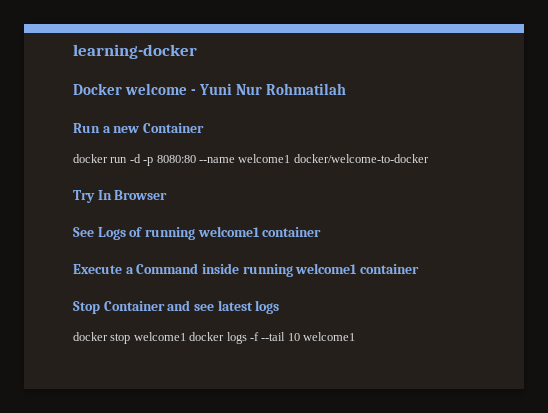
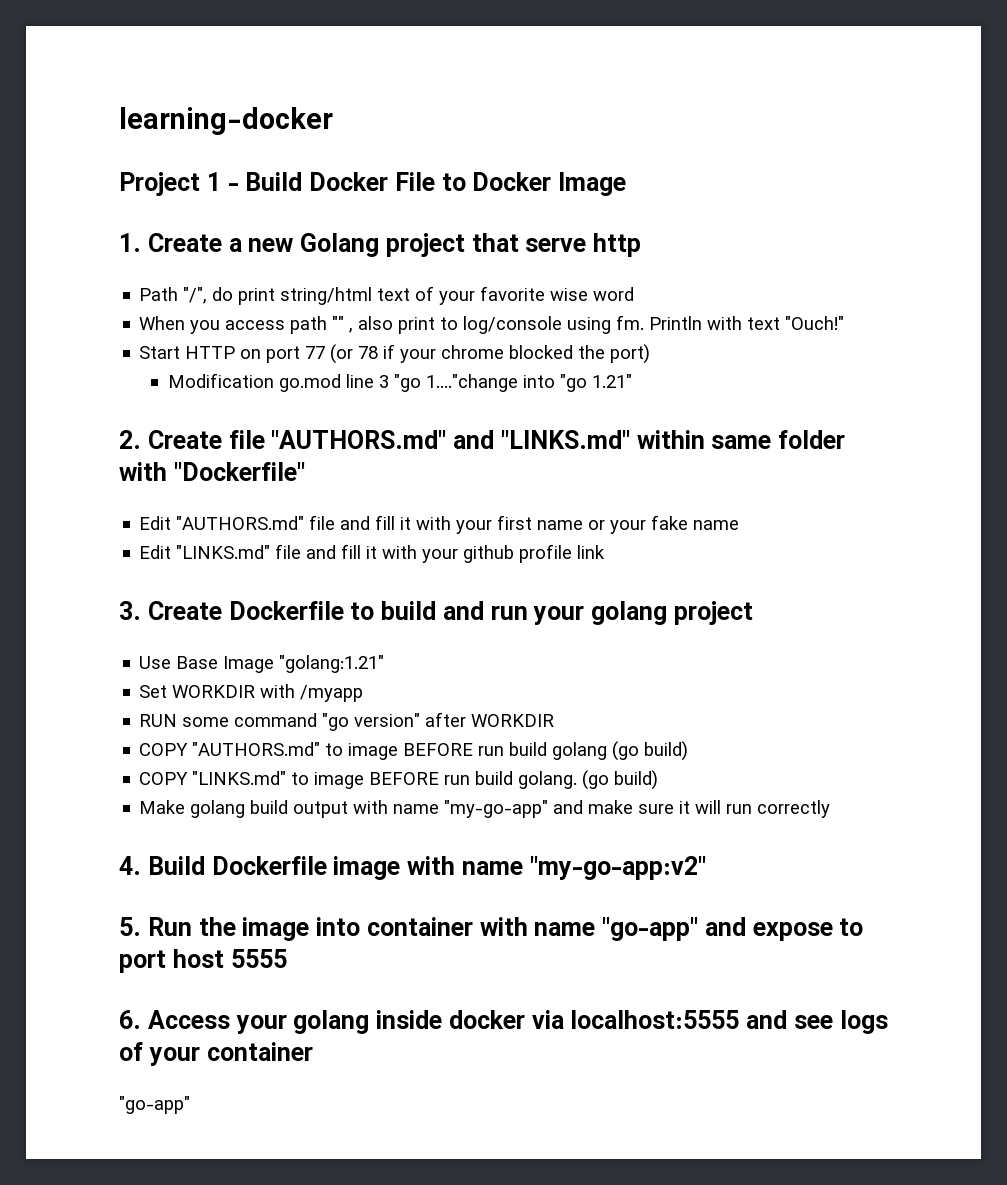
[73,83,347,95] [73,123,204,133] [73,154,429,166] [73,190,168,203] [73,226,322,240] [73,263,419,277] [73,300,280,314] [73,332,355,344] Docker welcome - Yuni Nur Rohmatilah // Run a new Container // docker run -d -p 8080:80 --name welcome1 docker/welcome-to-docker // Try In Browser // See Logs of running welcome1 container // Execute a Command inside running welcome1 container // Stop Container and see latest logs // docker stop welcome1 docker logs -f --tail 10 welcome1 -> [119,172,626,196] [119,233,641,257] [139,286,635,305] [139,315,845,334] [139,344,651,364] [167,373,632,392] [119,430,845,449] [119,462,305,481] [139,515,740,534] [139,544,606,563] [119,601,753,625] [139,655,385,673] [139,684,364,702] [139,712,555,731] [139,741,689,761] [139,770,659,790] [139,800,831,818] [119,856,706,880] [119,917,864,941] [119,949,287,973] [119,1010,888,1034] [119,1042,313,1066] [119,1096,190,1114] Project 1 - Build Docker File to Docker Image // 1. Create a new Golang project that serve http // Path "/", do print string/html text of your favorite wise word // When you access path "" , also print to log/console using fm. Println with text "Ouch!" // Start HTTP on port 77 (or 78 if your chrome blocked the port) // Modification go.mod line 3 "go 1...."change into "go 1.21" // 2. Create file "AUTHORS.md" and "LINKS.md" within same folder with "Dockerfile" // Edit "AUTHORS.md" file and fill it with your first name or your fake name // Edit "LINKS.md" file and fill it with your github profile link // 3. Create Dockerfile to build and run your golang project // Use Base Image "golang:1.21" // Set WORKDIR with /myapp // RUN some command "go version" after WORKDIR // COPY "AUTHORS.md" to image BEFORE run build golang (go build) // COPY "LINKS.md" to image BEFORE run build golang. (go build) // Make golang build output with name "my-go-app" and make sure it will run correctly // 4. Build Dockerfile image with name "my-go-app:v2" // 5. Run the image into container with name "go-app" and expose to port host 5555 // 6. Access your golang inside docker via localhost:5555 and see logs of your container // "go-app"

